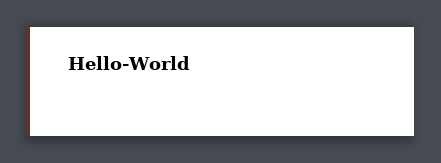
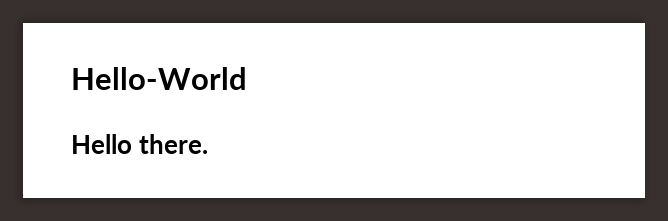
(190, 63) none -> [71,134,209,154] // Hello there.

